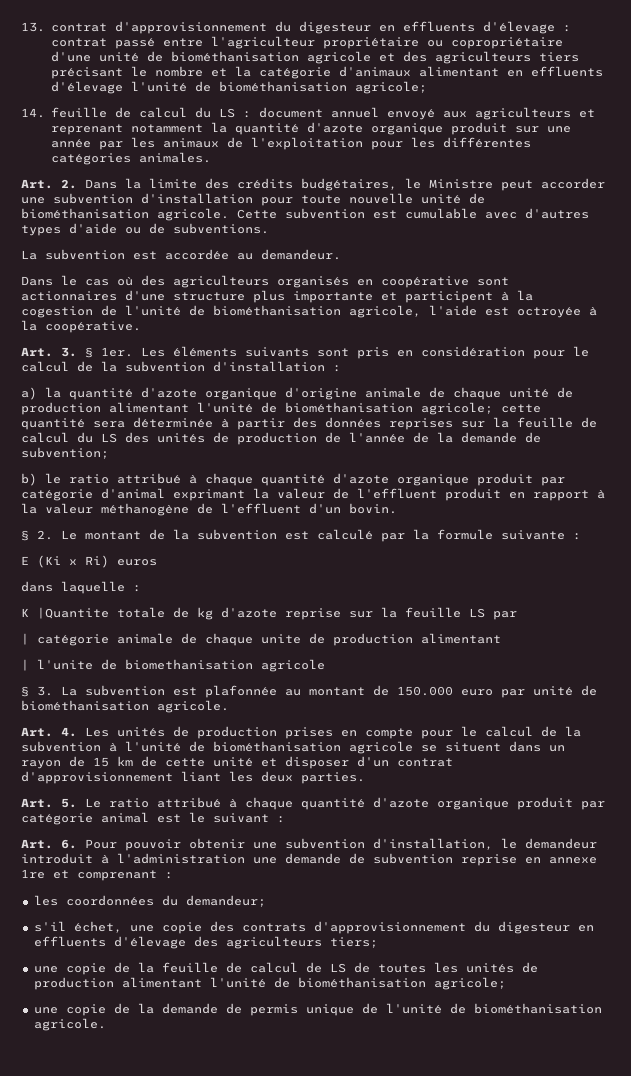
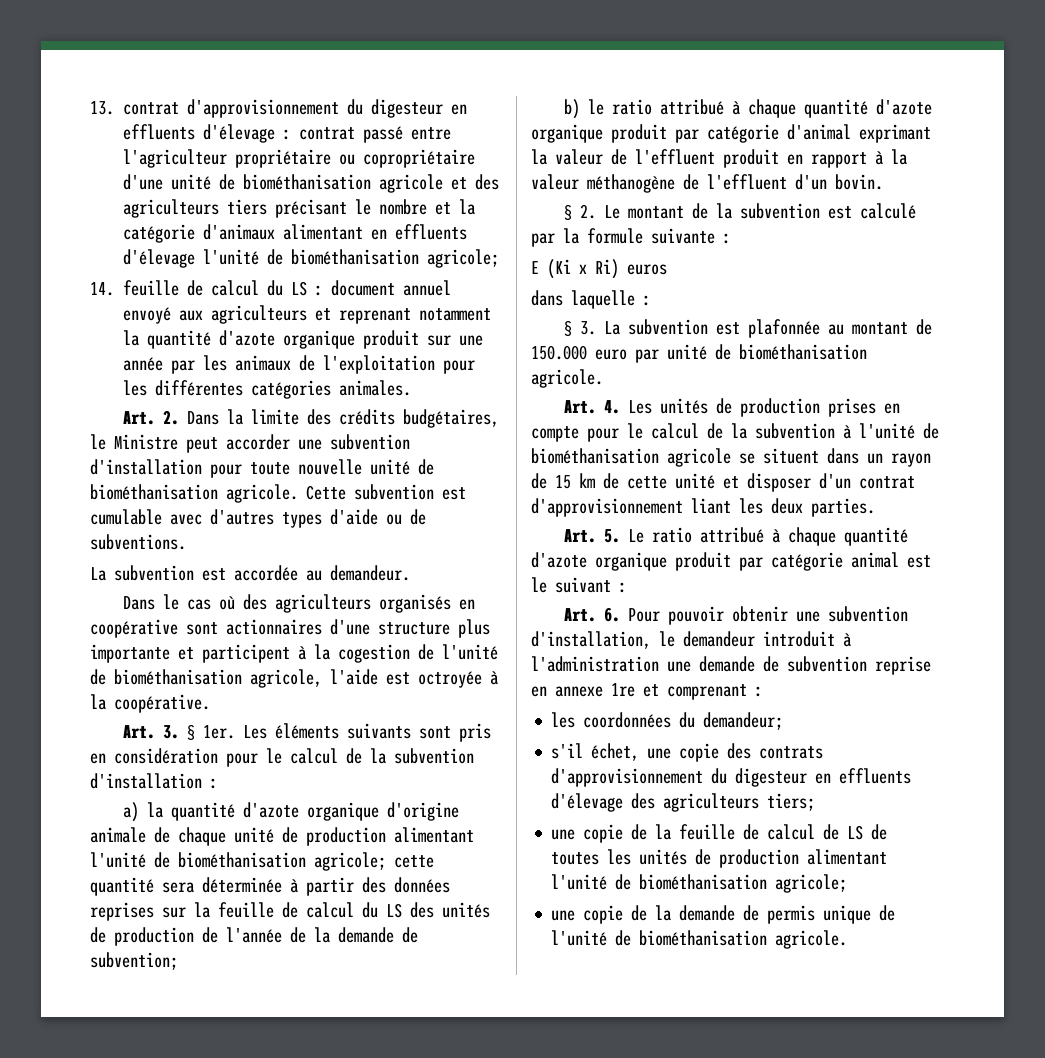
[21,607,517,620] [21,633,501,646] [21,659,325,672] // K |Quantite totale de kg d'azote reprise sur la feuille LS par // | catégorie animale de chaque unite de production alimentant // | l'unite de biomethanisation agricole -> (651, 300) none

